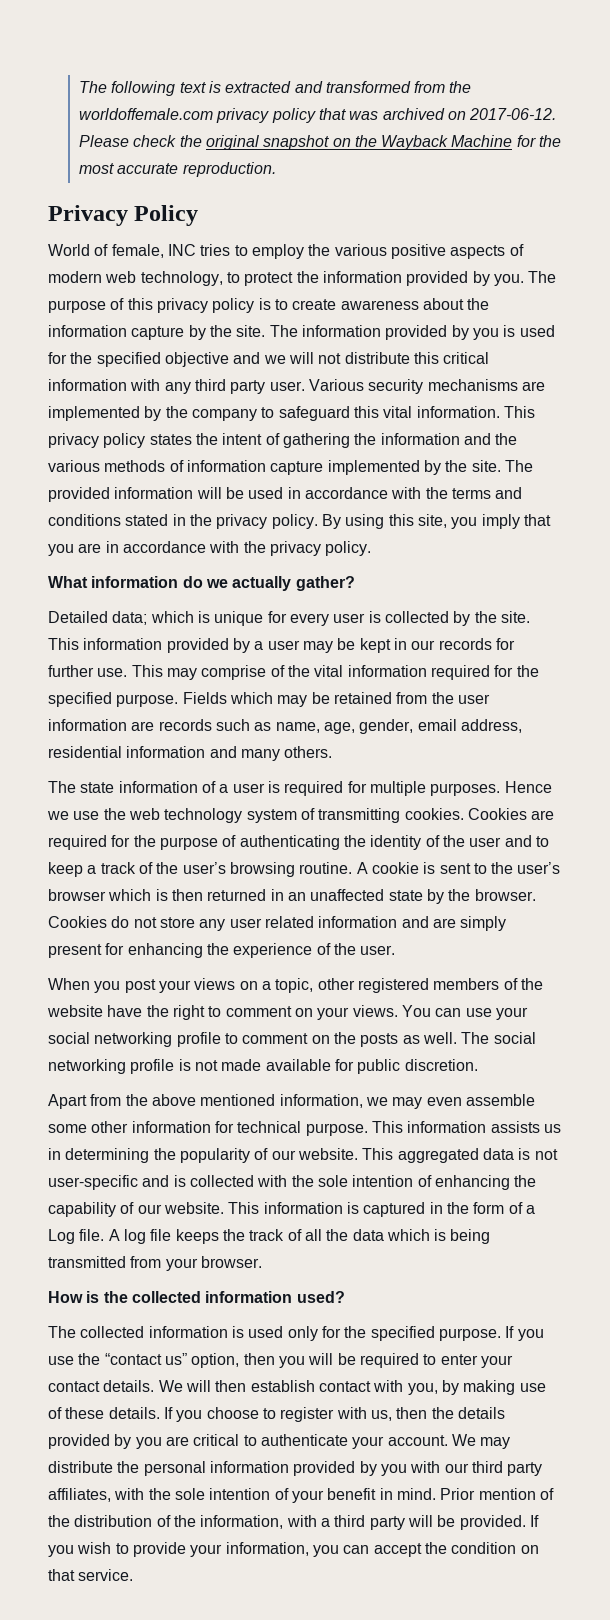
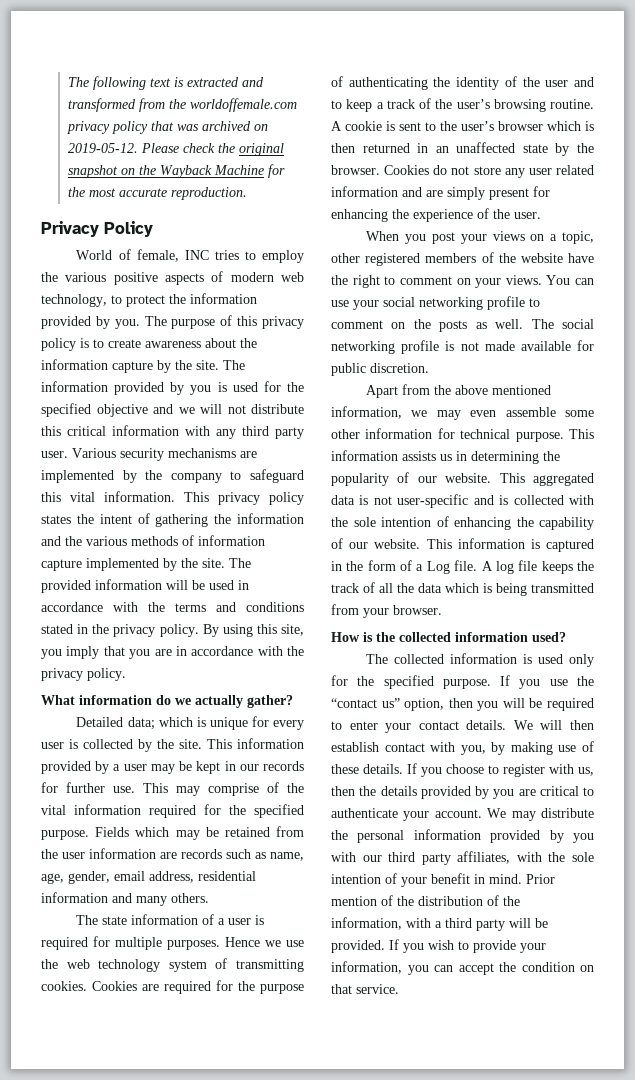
[469,108,557,120] 2017-06-12. -> [68,143,139,153] 2019-05-12.

